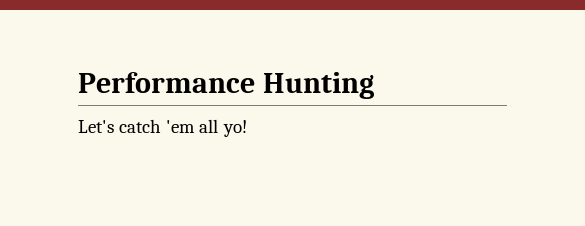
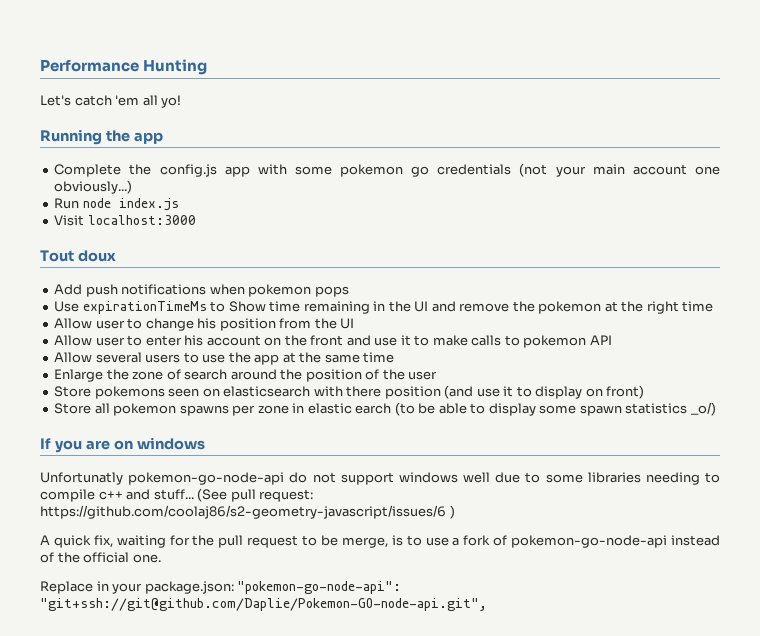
(247, 128) none -> [40,129,163,145] [54,163,721,177] [54,180,133,194] [54,198,179,211] [54,215,196,226] [40,250,116,262] [54,284,349,297] [54,301,714,314] [54,318,355,331] [54,335,612,348] [54,352,395,365] [54,369,438,382] [54,385,645,399] [54,402,716,416] [40,437,205,453] [40,472,721,485] [40,488,314,502] [40,505,455,519] [40,535,721,548] [40,552,161,563] [40,581,402,594] [40,598,487,611] // Running the app // Complete the config.js app with some pokemon go credentials (not your main account one obviously...) // Run node index.js // Visit localhost:3000 // Tout doux // Add push notifications when pokemon pops // Use expirationTimeMs to Show time remaining in the UI and remove the pokemon at the right time // Allow user to change his position from the UI // Allow user to enter his account on the front and use it to make calls to pokemon API // Allow several users to use the app at the same time // Enlarge the zone of search around the position of the user // Store pokemons seen on elasticsearch with there position (and use it to display on front) // Store all pokemon spawns per zone in elastic earch (to be able to display some spawn statistics _o/) // If you are on windows // Unfortunatly pokemon-go-node-api do not support windows well due to some libraries needing to compile c++ and stuff... (See pull request: https://github.com/coolaj86/s2-geometry-javascript/issues/6 ) // A quick fix, waiting for the pull request to be merge, is to use a fork of pokemon-go-node-api instead of the official one. // Replace in your package.json: "pokemon-go-node-api": "git+ssh://git@github.com/Daplie/Pokemon-GO-node-api.git",

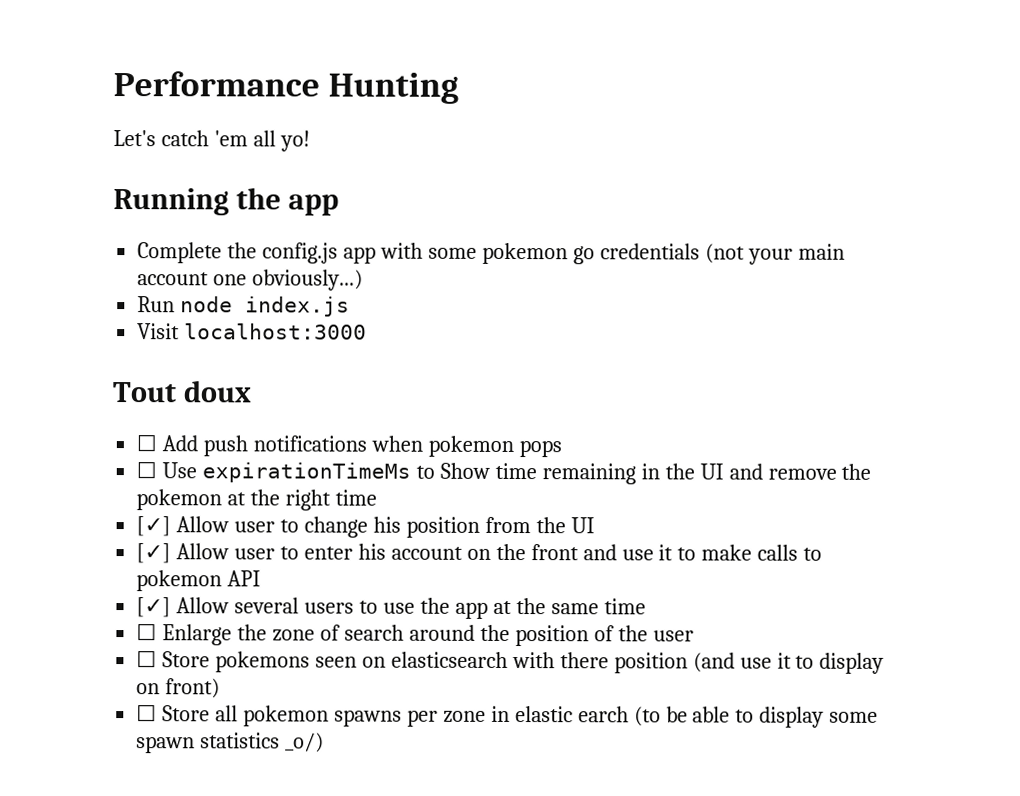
(116, 256) none -> [136,434,158,452] ☐
(349, 291) none -> [136,461,158,479] ☐
(714, 306) none -> [136,516,172,537] [✓]
(355, 323) none -> [136,543,172,564] [✓]
(612, 340) none -> [136,597,172,618] [✓]
(395, 357) none -> [136,623,158,641] ☐
(438, 375) none -> [136,650,158,668] ☐
(645, 392) none -> [136,704,158,722] ☐
[40,437,205,453] [40,472,721,485] [40,488,314,502] [40,505,455,519] [40,535,721,548] [40,552,161,563] [40,581,402,594] [40,598,487,611] // If you are on windows // Unfortunatly pokemon-go-node-api do not support windows well due to some libraries needing to compile c++ and stuff... (See pull request: https://github.com/coolaj86/s2-geometry-javascript/issues/6 ) // A quick fix, waiting for the pull request to be merge, is to use a fork of pokemon-go-node-api instead of the official one. // Replace in your package.json: "pokemon-go-node-api": "git+ssh://git@github.com/Daplie/Pokemon-GO-node-api.git", -> (325, 742) none

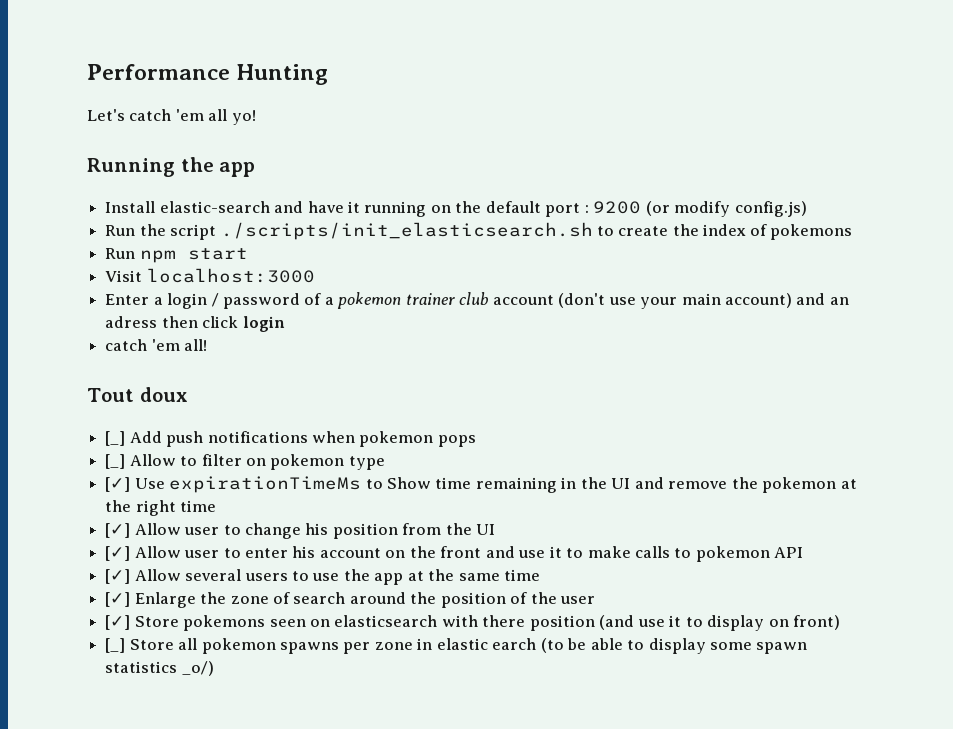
[137,242,845,265] [137,269,364,291] [137,296,351,317] [137,323,368,340] Complete the config.js app with some pokemon go credentials (not your main account one obviously...) // Run node index.js // Visit localhost:3000 -> [105,201,807,217] [105,222,853,240] [105,248,248,263] [105,268,315,283] [105,292,849,309] [105,316,285,332] [105,339,208,351] Install elastic-search and have it running on the default port : 9200 (or modify config.js) // Run the script ./scripts/init_elasticsearch.sh to create the index of pokemons // Run npm start // Visit localhost:3000 // Enter a login / password of a pokemon trainer club account (don't use your main account) and an adress then click login // catch 'em all!
[136,434,158,452] ☐ -> [105,431,126,446] [_]
[136,461,158,479] ☐ -> [105,454,385,470] [105,477,131,492] [_] Allow to filter on pokemon type // [✓]
[136,623,158,641] ☐ -> [105,592,131,607] [✓]
[136,650,158,668] ☐ -> [105,615,131,630] [✓]
[136,704,158,722] ☐ -> [105,638,126,653] [_]

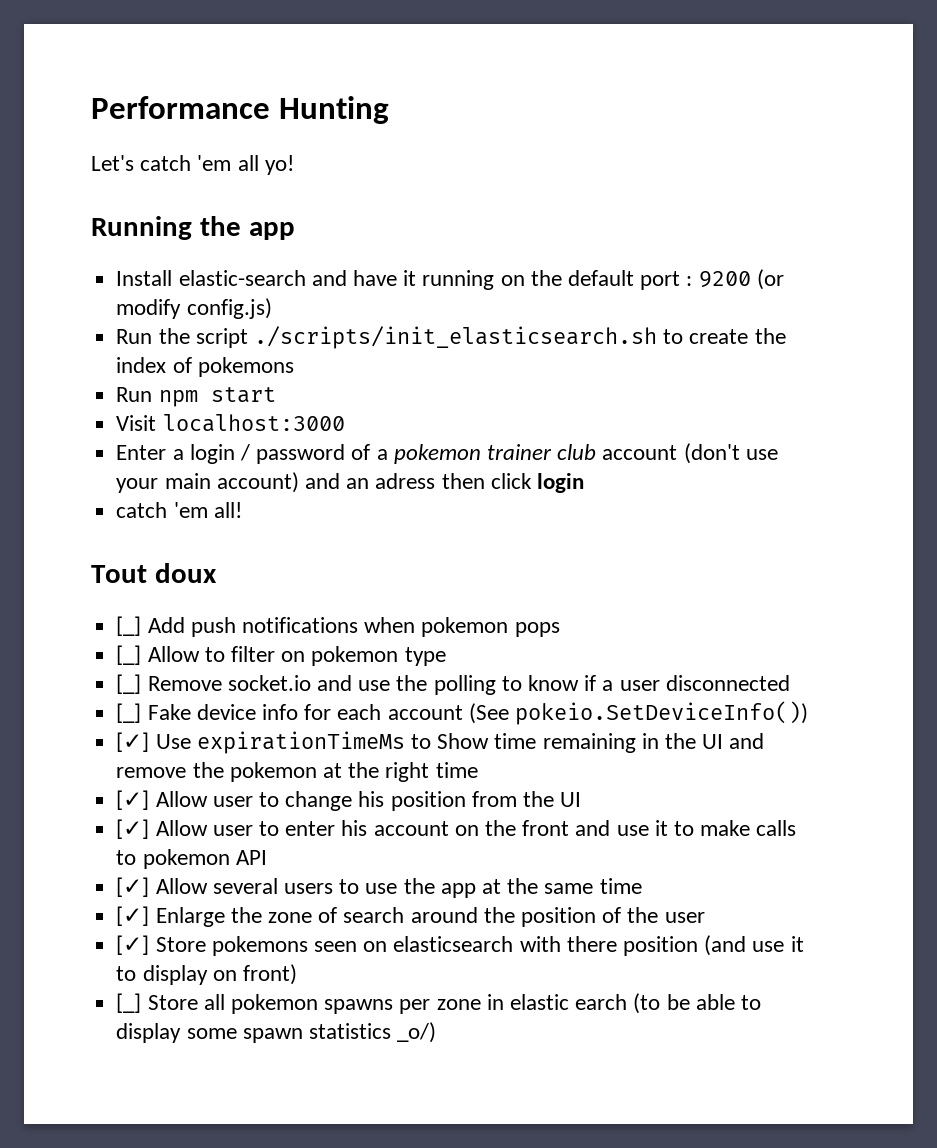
(385, 463) none -> [116,674,790,695] [116,701,808,725] // [_] Remove socket.io and use the polling to know if a user disconnected // [_] Fake device info for each account (See pokeio.SetDeviceInfo())

